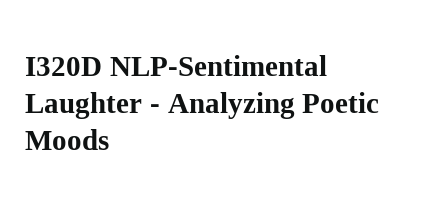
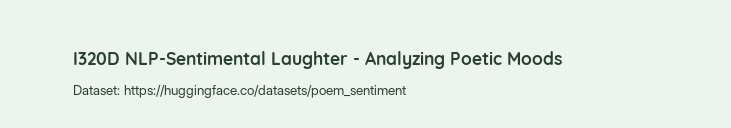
(109, 139) none -> [73,85,406,98] // Dataset: https://huggingface.co/datasets/poem_sentiment

